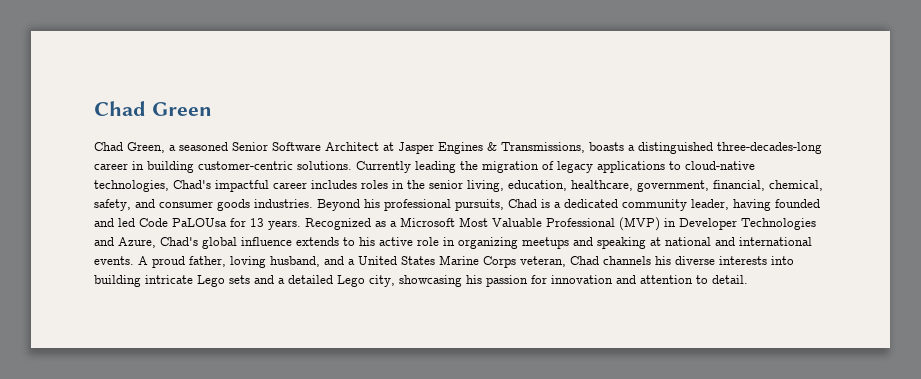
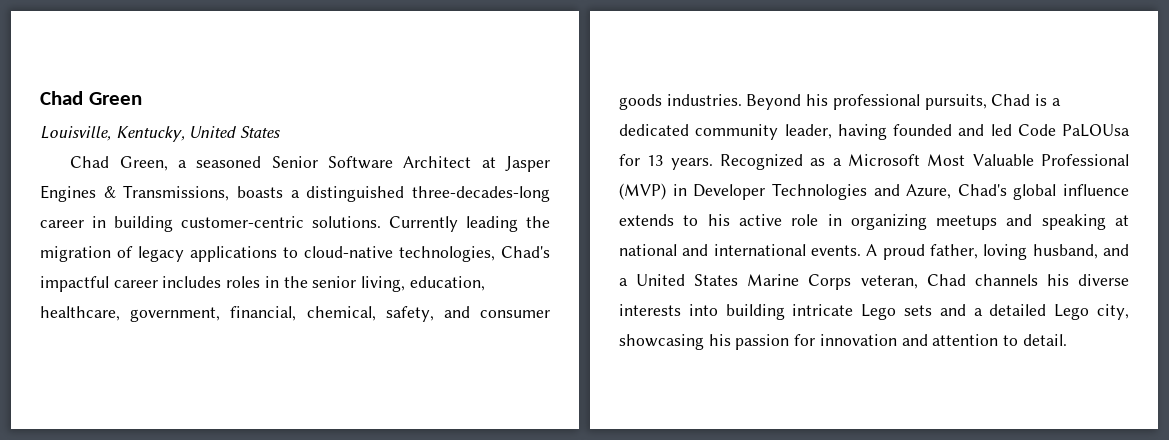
(212, 109) none -> [40,126,281,142] // Louisville, Kentucky, United States

